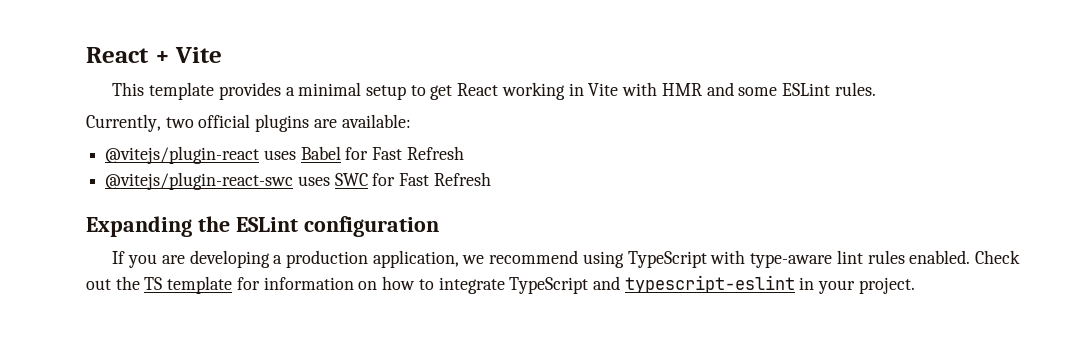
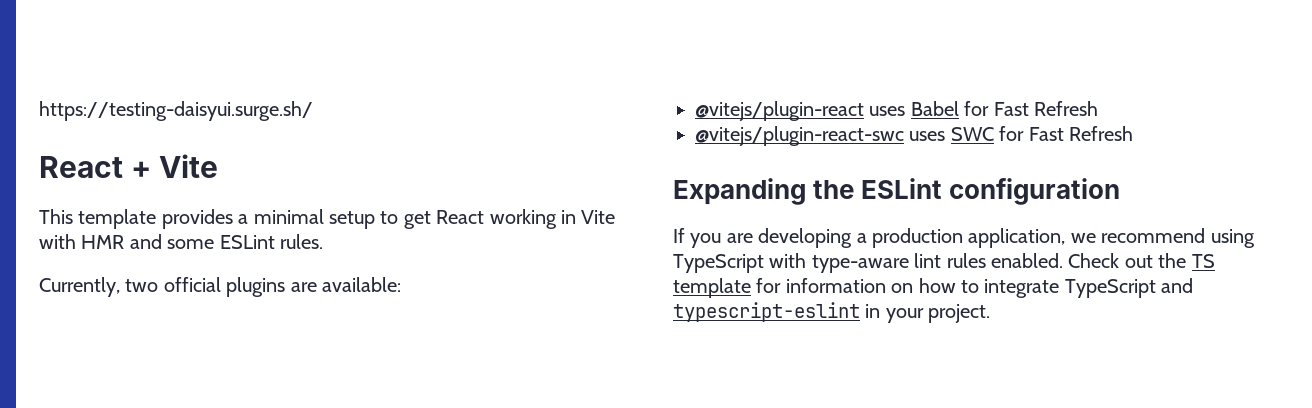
(86, 55) none -> [39,101,313,121] https://testing-daisyui.surge.sh/ //

